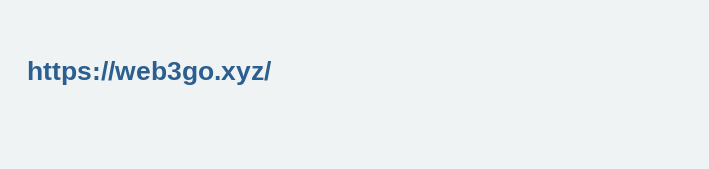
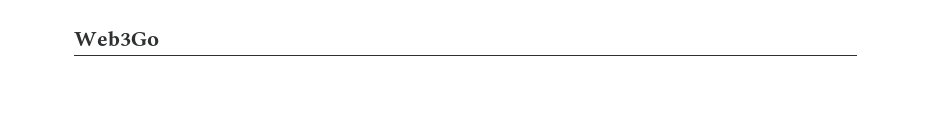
[27,61,272,85] https://web3go.xyz/ -> [74,31,159,47] Web3Go

